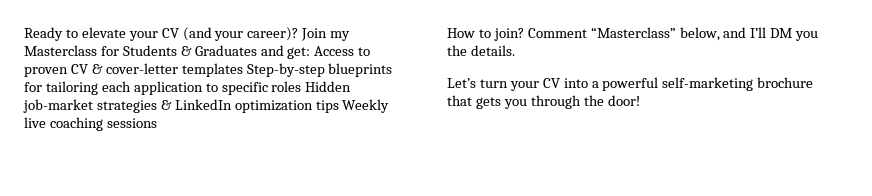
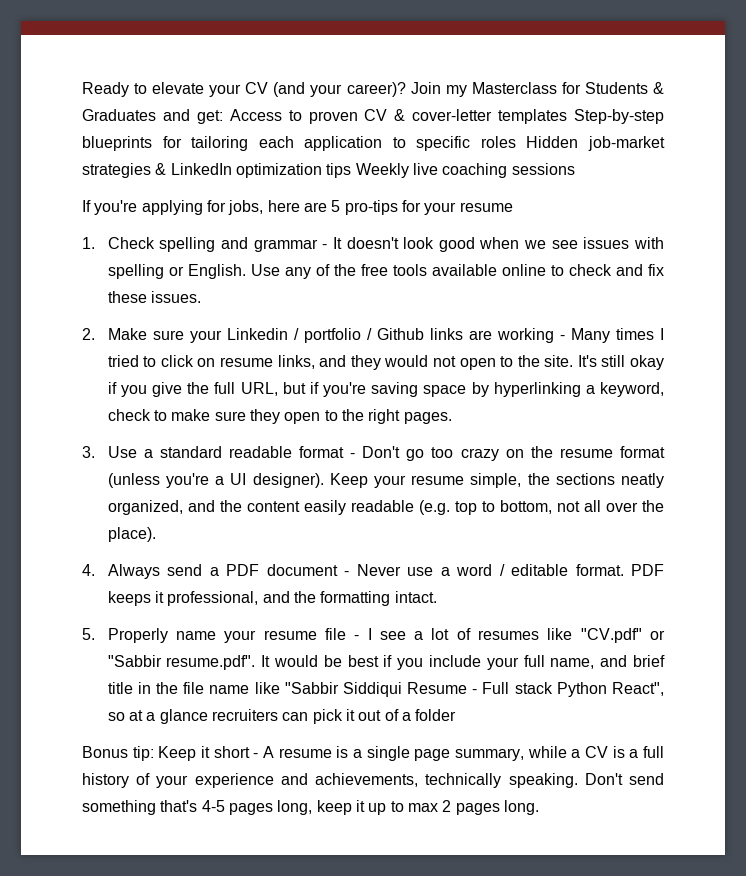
[447,27,819,41] [447,45,515,56] [447,77,814,91] [447,95,640,109] How to join? Comment “Masterclass” below, and I’ll DM you the details. // Let’s turn your CV into a powerful self-marketing brochure that gets you through the door! -> [82,200,513,215] [82,237,664,252] [107,264,664,279] [107,291,201,303] [82,328,664,343] [107,355,664,370] [107,382,664,397] [107,409,452,424] [82,446,665,461] [107,473,665,488] [107,500,664,515] [107,527,156,542] [82,564,664,579] [107,591,437,606] [82,628,665,643] [107,655,665,670] [107,682,665,697] [107,709,457,724] [82,746,664,761] [82,773,664,788] [82,800,539,815] If you're applying for jobs, here are 5 pro-tips for your resume // 1. Check spelling and grammar - It doesn't look good when we see issues with spelling or English. Use any of the free tools available online to check and fix these issues. // 2. Make sure your Linkedin / portfolio / Github links are working - Many times I tried to click on resume links, and they would not open to the site. It's still okay if you give the full URL, but if you're saving space by hyperlinking a keyword, check to make sure they open to the right pages. // 3. Use a standard readable format - Don't go too crazy on the resume format (unless you're a UI designer). Keep your resume simple, the sections neatly organized, and the content easily readable (e.g. top to bottom, not all over the place). // 4. Always send a PDF document - Never use a word / editable format. PDF keeps it professional, and the formatting intact. // 5. Properly name your resume file - I see a lot of resumes like "CV.pdf" or "Sabbir resume.pdf". It would be best if you include your full name, and brief title in the file name like "Sabbir Siddiqui Resume - Full stack Python React", so at a glance recruiters can pick it out of a folder // Bonus tip: Keep it short - A resume is a single page summary, while a CV is a full history of your experience and achievements, technically speaking. Don't send something that's 4-5 pages long, keep it up to max 2 pages long.

